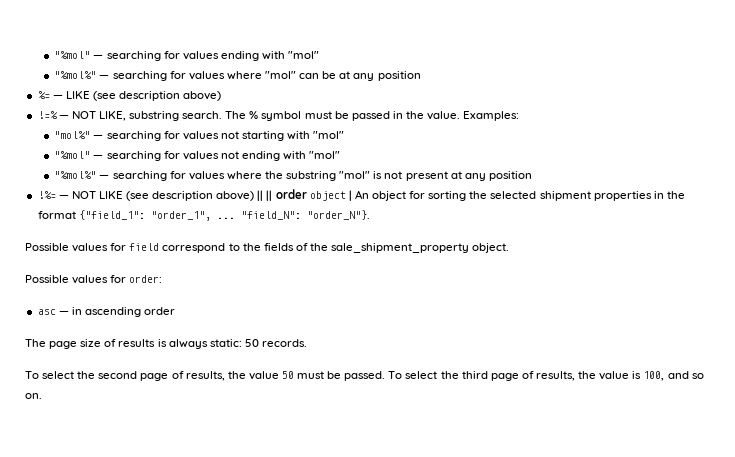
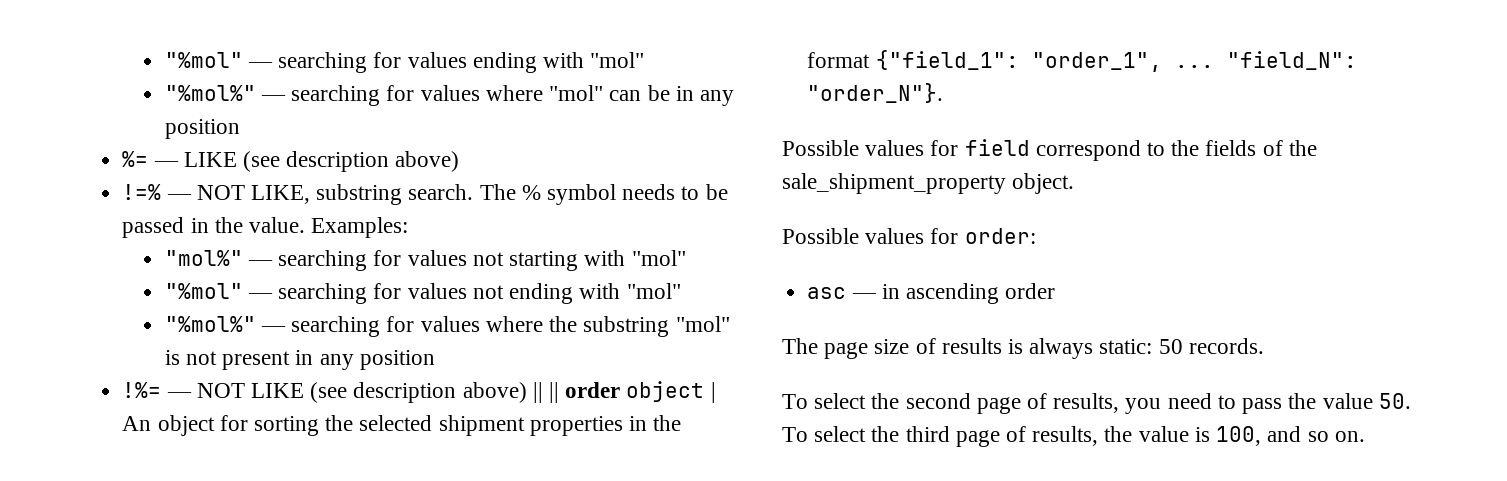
[339,71,351,79] at -> [675,86,694,101] in
[304,111,332,119] must -> [622,184,700,200] needs to
[450,171,462,179] at -> [295,350,314,365] in
[227,371,386,381] the value 50 must be passed. -> [1125,393,1411,414] you need to pass the value 50.

